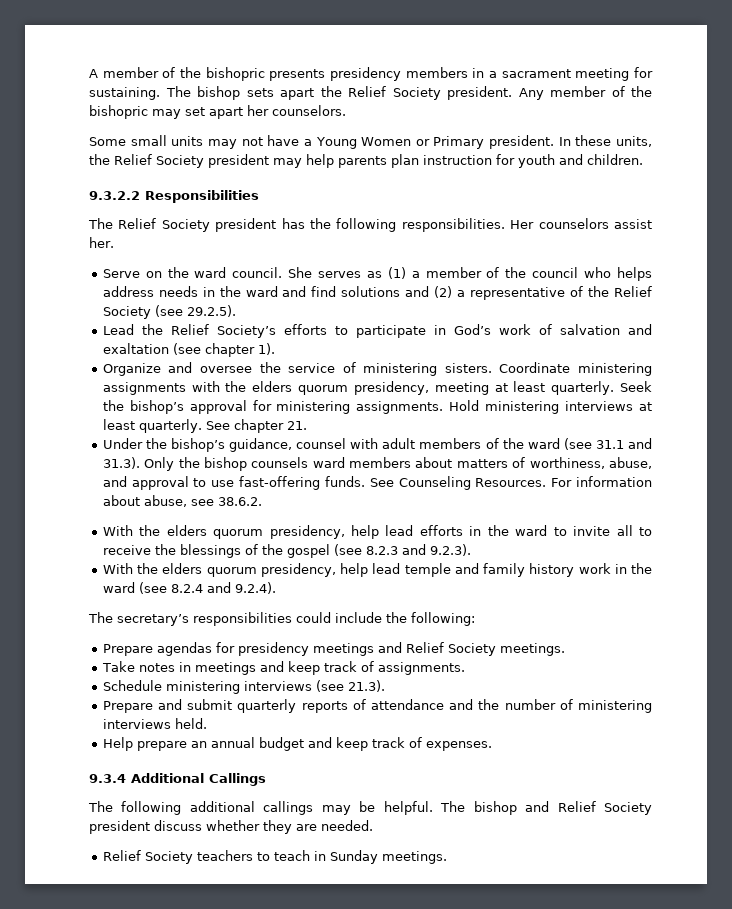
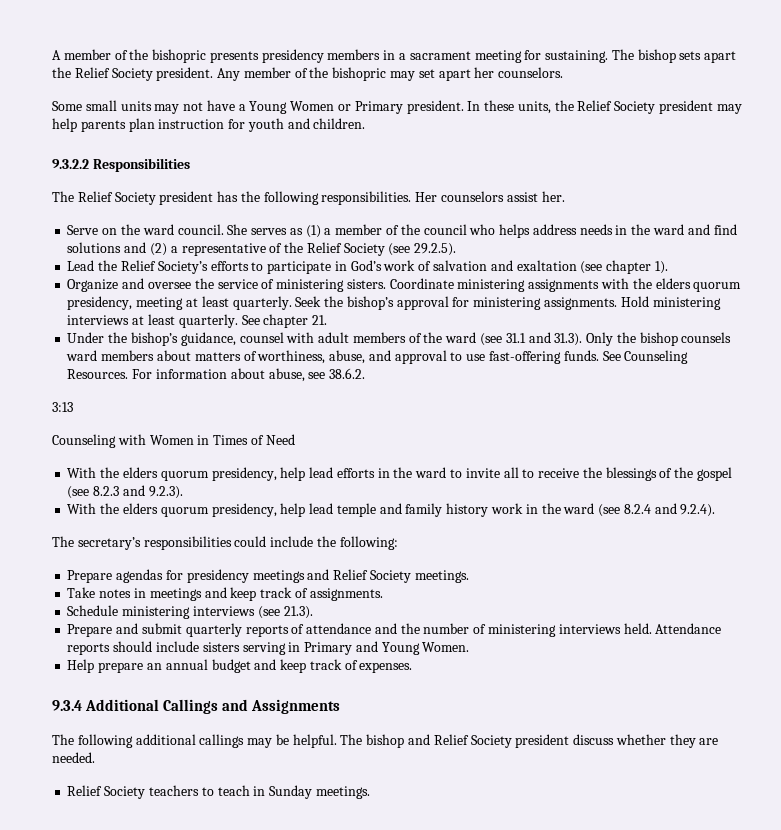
(262, 501) none -> [52,402,73,412] [52,434,295,448] // 3:13 // Counseling with Women in Times of Need
(207, 723) none -> [655,623,722,634] [67,641,470,655] Attendance reports should include sisters serving in Primary and Young Women.
(266, 779) none -> [222,699,341,714] and Assignments

